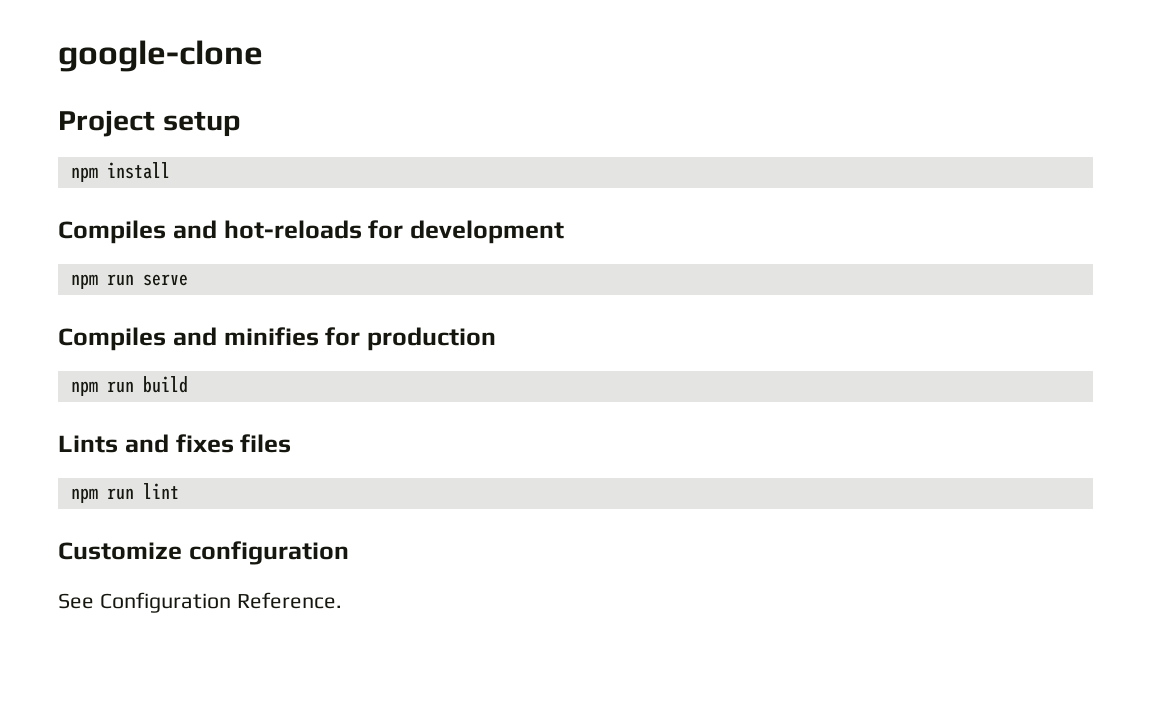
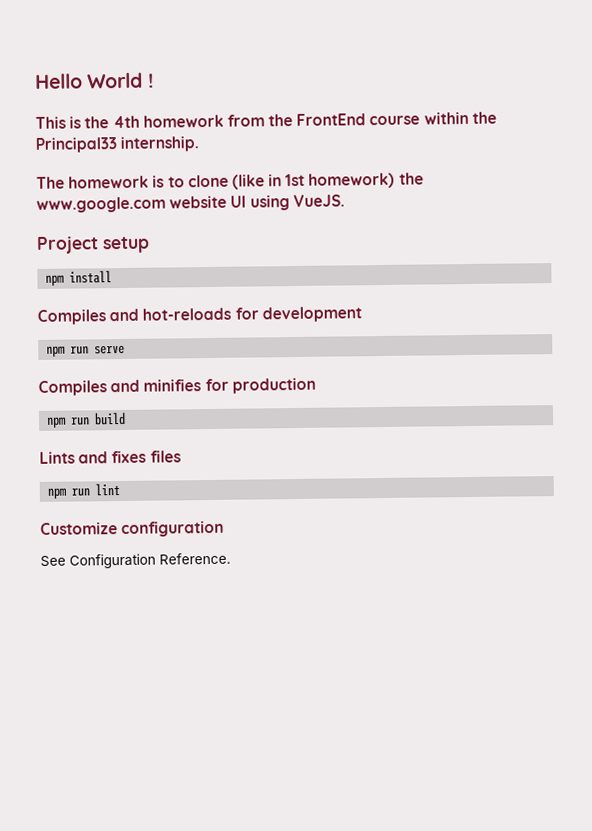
[58,40,263,72] google-clone -> [35,72,154,89] [35,111,497,129] [35,136,200,153] [36,172,424,190] [36,194,345,213] Hello World ! // This is the 4th homework from the FrontEnd course within the Principal33 internship. // The homework is to clone (like in 1st homework) the www.google.com website UI using VueJS.

